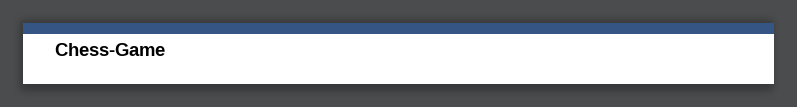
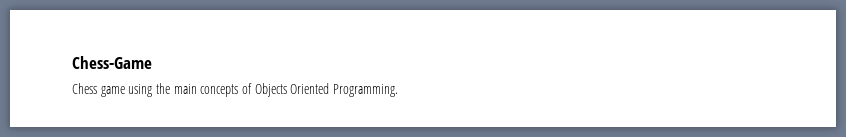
(165, 49) none -> [72,83,398,97] // Chess game using the main concepts of Objects Oriented Programming.

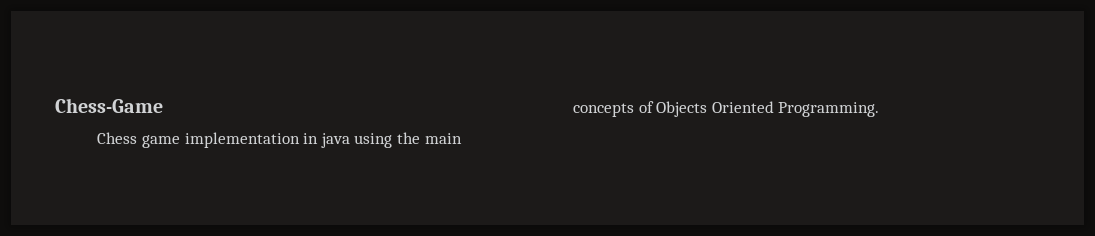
(125, 91) none -> [184,132,350,148] implementation in java

